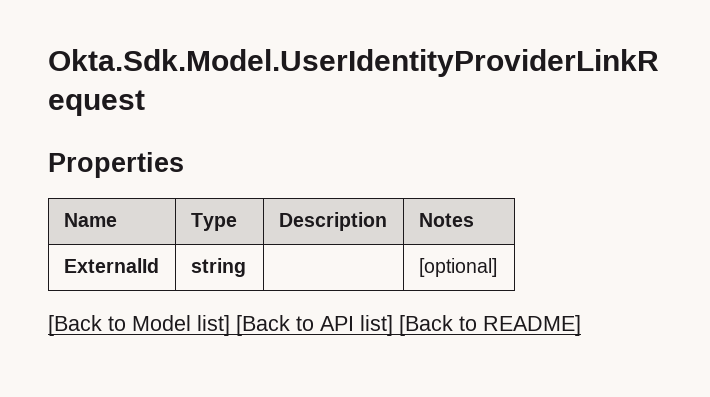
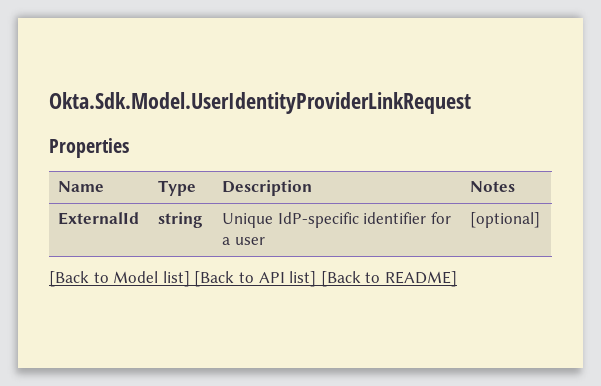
(246, 267) none -> [222,212,451,228] [222,237,265,245] Unique IdP-specific identifier for a user

